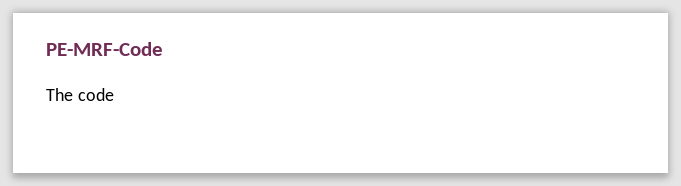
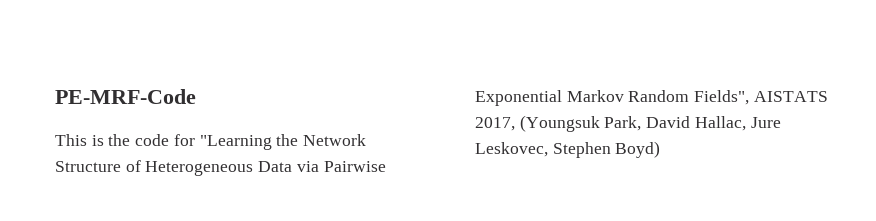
[46,88,114,101] The code -> [55,134,367,150] [55,160,386,176] [475,90,828,106] [475,115,781,132] [475,141,661,158] This is the code for "Learning the Network Structure of Heterogeneous Data via Pairwise Exponential Markov Random Fields", AISTATS 2017, (Youngsuk Park, David Hallac, Jure Leskovec, Stephen Boyd)

